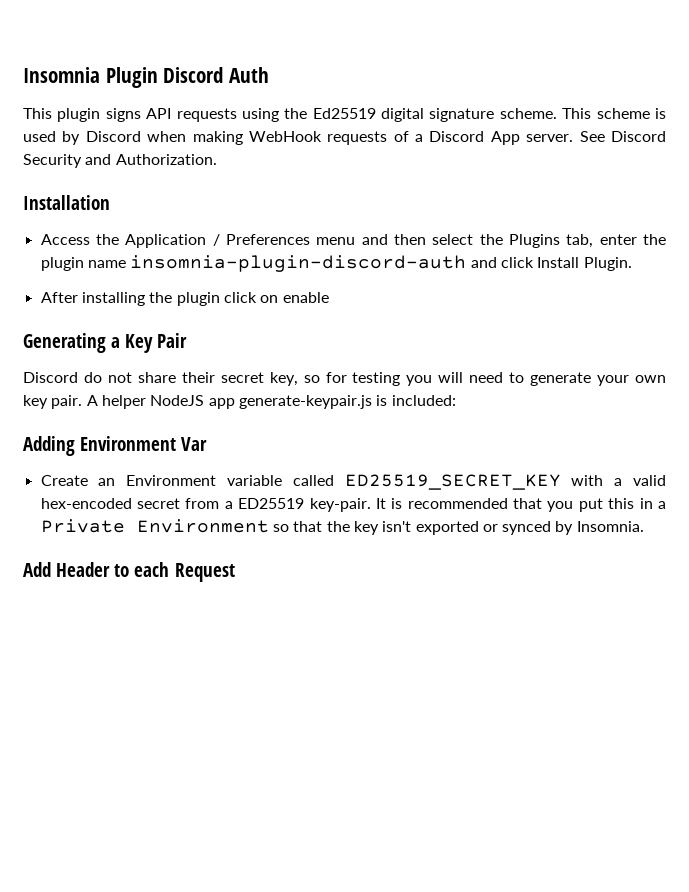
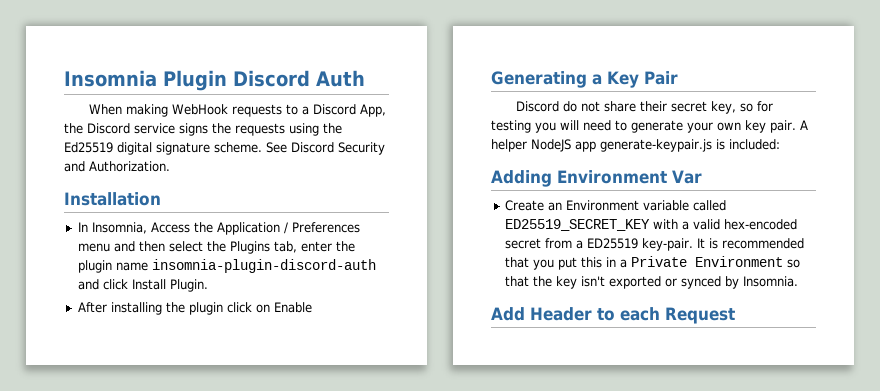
[23,108,172,122] This plugin signs API -> [89,104,387,117] [64,123,231,136] When making WebHook requests to a Discord App, the Discord service signs the
[562,108,666,119] [23,131,574,145] This scheme is used by Discord when making WebHook requests of a Discord App server. -> (262, 147) none
(110, 202) none -> [77,222,147,234] In Insomnia,
[282,292,329,303] enable -> [273,302,312,313] Enable

